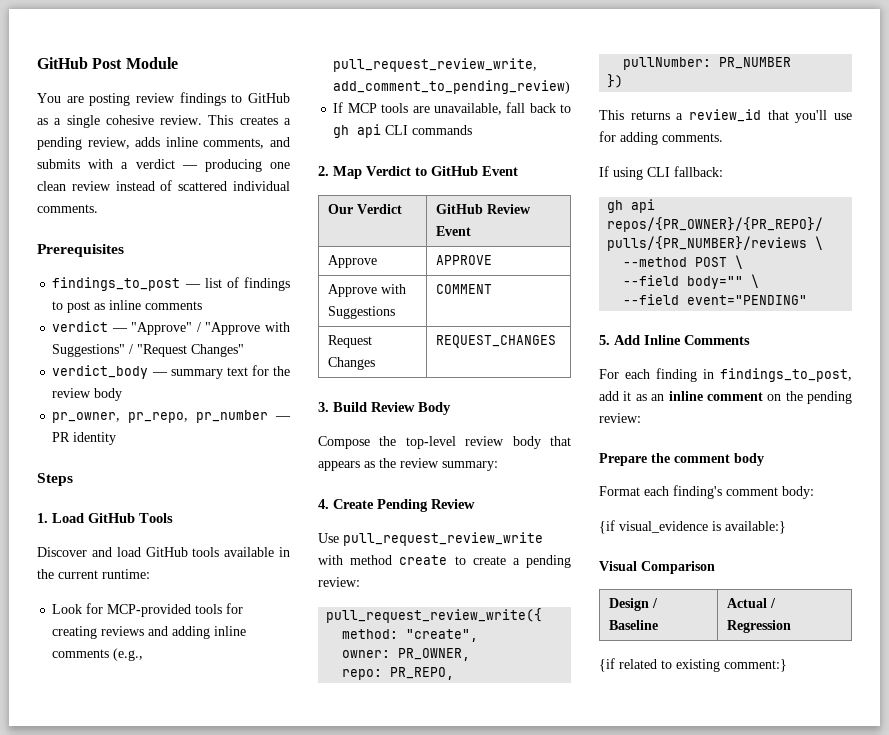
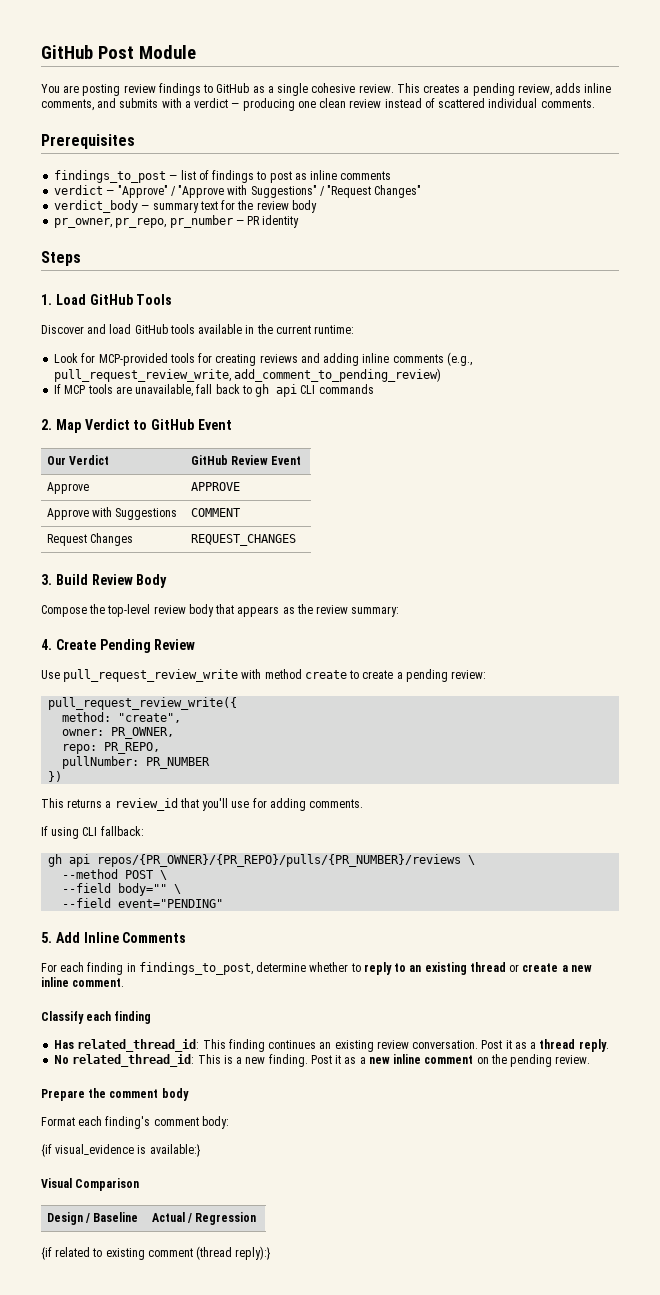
[599,391,665,401] add it as an -> [256,962,592,975] [41,977,125,987] [41,1011,152,1024] [54,1039,609,1052] [54,1054,390,1067] determine whether to reply to an existing thread or create a new inline comment. // Classify each finding // Has related_thread_id: This finding continues an existing review conversation. Post it as a thread reply. // No related_thread_id: This is a new finding. Post it as a new
[599,413,641,423] review: -> [555,1055,591,1064] review.
[724,659,787,672] comment:} -> [147,1246,271,1260] comment (thread reply):}

